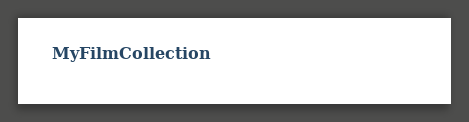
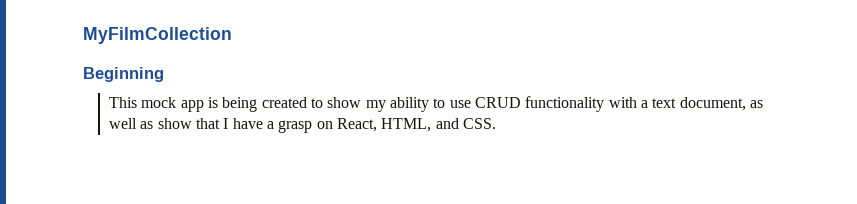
(211, 54) none -> [83,67,164,82] [109,96,763,112] [109,118,496,133] // Beginning // This mock app is being created to show my ability to use CRUD functionality with a text document, as well as show that I have a grasp on React, HTML, and CSS.

